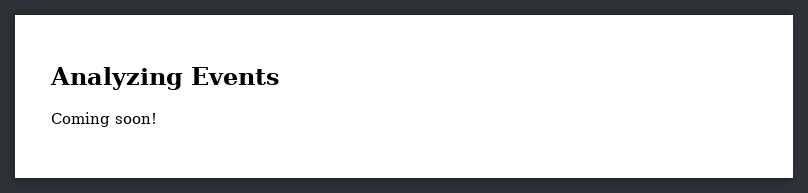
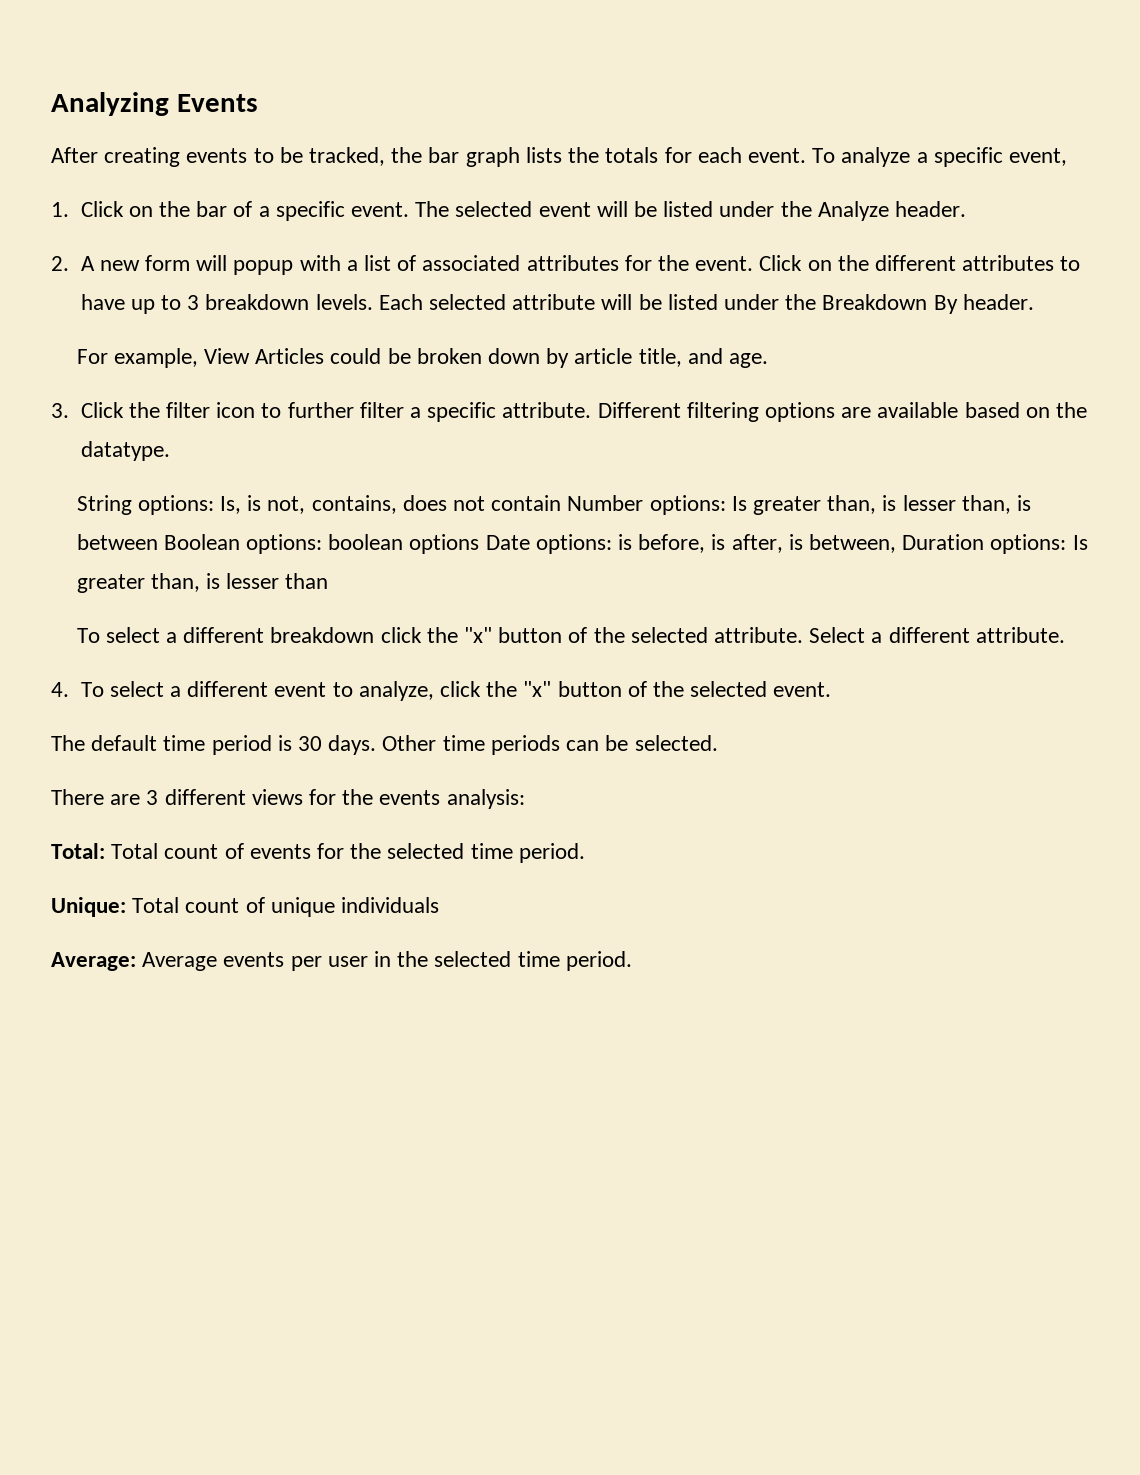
[51,112,157,127] Coming soon! -> [51,147,1067,167] [51,201,967,221] [51,255,1081,275] [80,294,1034,314] [76,348,769,368] [51,402,1088,422] [80,441,170,461] [76,495,1032,515] [76,534,1088,554] [76,573,329,593] [76,627,1065,643] [51,681,832,701] [51,735,718,755] [51,789,525,809] [51,843,585,863] [51,897,440,917] [51,951,632,971] After creating events to be tracked, the bar graph lists the totals for each event. To analyze a specific event, // 1. Click on the bar of a specific event. The selected event will be listed under the Analyze header. // 2. A new form will popup with a list of associated attributes for the event. Click on the different attributes to have up to 3 breakdown levels. Each selected attribute will be listed under the Breakdown By header. // For example, View Articles could be broken down by article title, and age. // 3. Click the filter icon to further filter a specific attribute. Different filtering options are available based on the datatype. // String options: Is, is not, contains, does not contain Number options: Is greater than, is lesser than, is between Boolean options: boolean options Date options: is before, is after, is between, Duration options: Is greater than, is lesser than // To select a different breakdown click the "x" button of the selected attribute. Select a different attribute. // 4. To select a different event to analyze, click the "x" button of the selected event. // The default time period is 30 days. Other time periods can be selected. // There are 3 different views for the events analysis: // Total: Total count of events for the selected time period. // Unique: Total count of unique individuals // Average: Average events per user in the selected time period.

